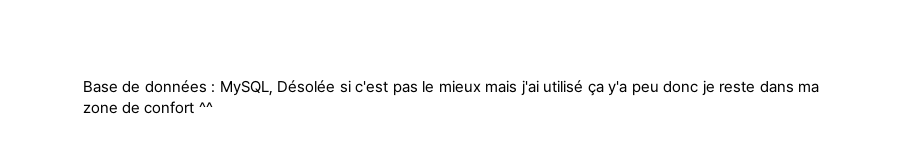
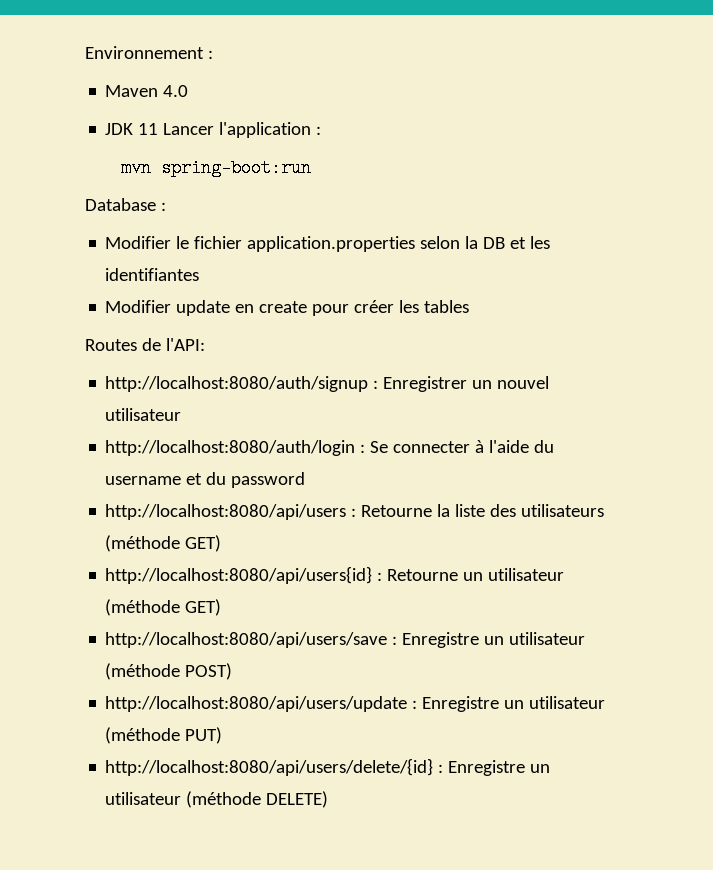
[83,80,820,96] [83,101,213,114] Base de données : MySQL, Désolée si c'est pas le mieux mais j'ai utilisé ça y'a peu donc je reste dans ma zone de confort ^^ -> [85,46,213,59] [105,85,189,97] [105,122,322,138] [120,159,311,177] [85,198,166,211] [105,236,551,252] [105,268,200,281] [105,300,470,316] [85,338,205,351] [105,376,550,392] [105,408,182,421] [105,440,555,456] [105,472,306,488] [105,504,605,520] [105,535,222,552] [105,566,565,584] [105,599,222,616] [105,632,586,648] [105,663,233,680] [105,696,606,712] [105,727,223,744] [105,758,551,776] [105,791,329,808] Environnement : // Maven 4.0 // JDK 11 Lancer l'application : // mvn spring-boot:run // Database : // Modifier le fichier application.properties selon la DB et les identifiantes // Modifier update en create pour créer les tables // Routes de l'API: // http://localhost:8080/auth/signup : Enregistrer un nouvel utilisateur // http://localhost:8080/auth/login : Se connecter à l'aide du username et du password // http://localhost:8080/api/users : Retourne la liste des utilisateurs (méthode GET) // http://localhost:8080/api/users{id} : Retourne un utilisateur (méthode GET) // http://localhost:8080/api/users/save : Enregistre un utilisateur (méthode POST) // http://localhost:8080/api/users/update : Enregistre un utilisateur (méthode PUT) // http://localhost:8080/api/users/delete/{id} : Enregistre un utilisateur (méthode DELETE)

